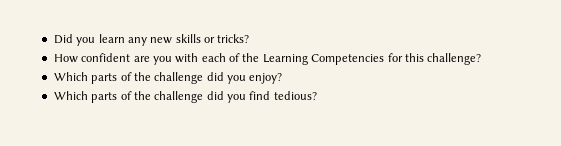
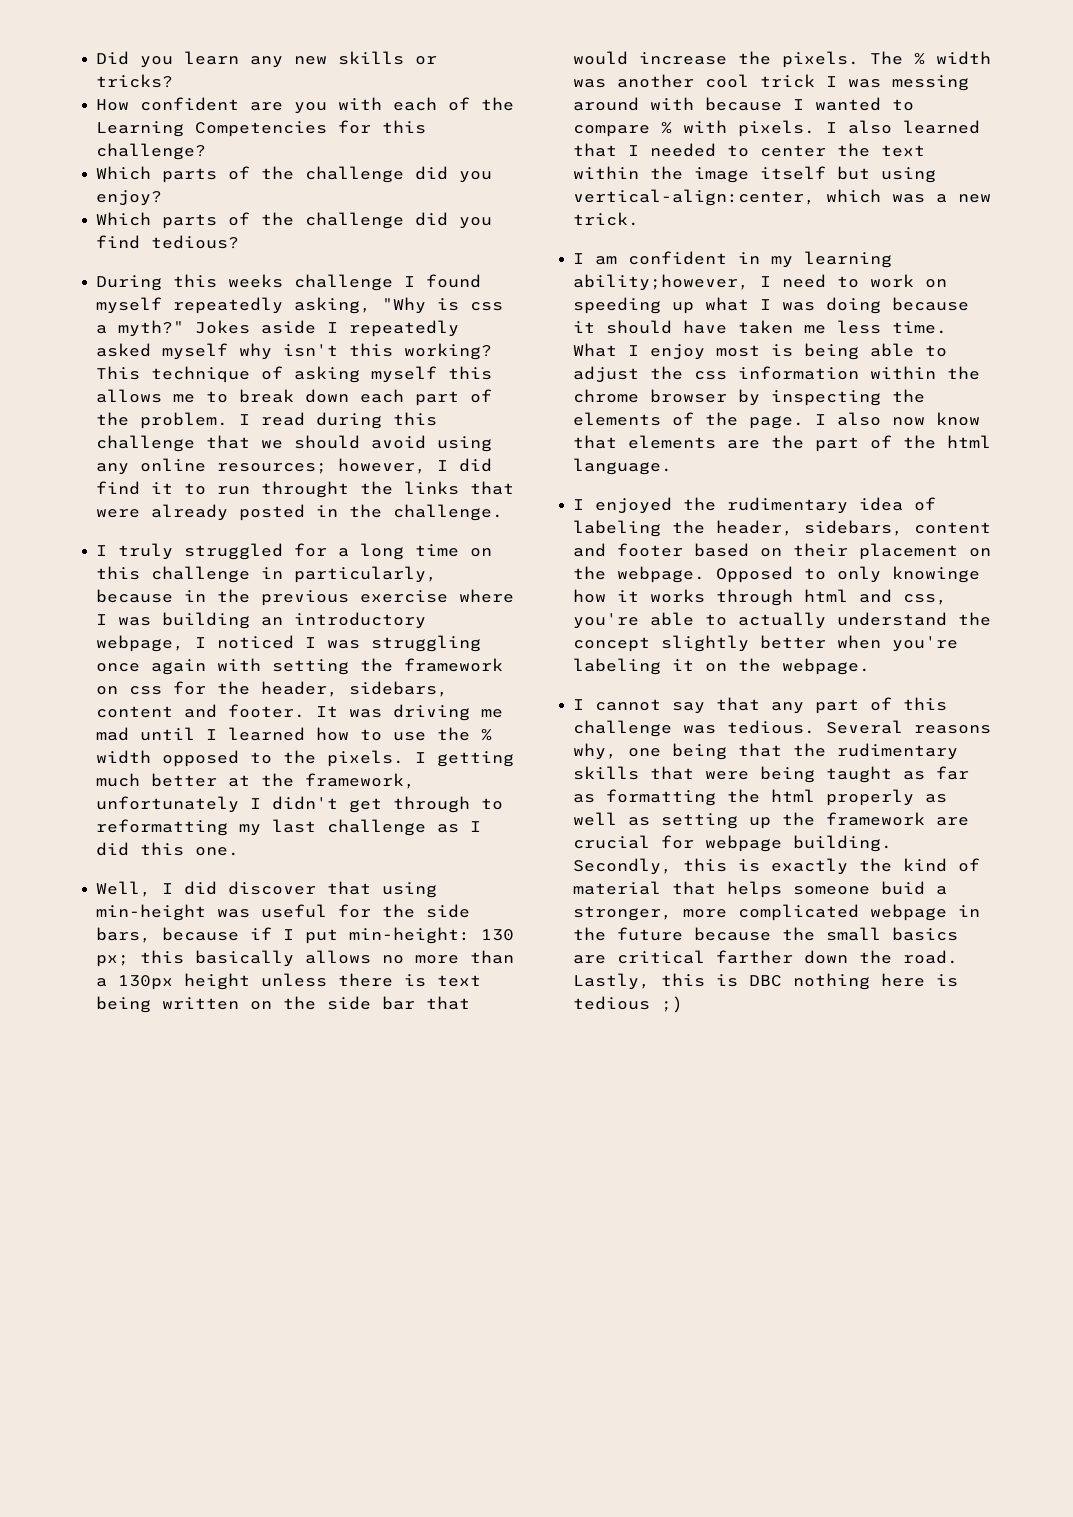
(317, 95) none -> [96,274,482,291] [96,297,504,314] [96,320,460,337] [96,343,493,360] [96,366,493,383] [96,389,493,406] [96,412,438,429] [96,435,493,452] [96,458,493,475] [96,481,515,498] [96,504,504,521] [96,543,493,560] [96,566,438,583] [96,589,515,606] [96,612,427,629] [96,635,482,652] [96,658,504,675] [96,681,449,697] [96,704,504,721] [96,727,493,741] [96,750,515,767] [96,773,416,789] [96,796,504,813] [96,819,482,836] [96,842,240,856] [96,881,438,898] [96,904,471,921] [96,927,515,944] [96,950,515,967] [96,973,482,990] [96,996,471,1013] [573,51,992,68] [573,74,970,91] [573,97,915,111] [573,120,981,137] [573,143,926,157] [573,166,937,183] [573,189,992,206] [573,212,640,226] [573,251,893,268] [573,274,948,291] [573,297,970,314] [573,320,948,334] [573,343,948,360] [573,366,981,383] [573,389,926,406] [573,412,981,429] [573,435,992,452] [573,458,673,475] [573,497,937,514] [573,520,992,537] [573,543,992,560] [573,566,981,583] [573,589,948,606] [573,612,992,629] [573,635,959,652] [573,658,871,675] [573,697,948,714] [573,720,992,737] [573,743,959,760] [573,766,970,783] [573,789,948,806] [573,812,970,829] [573,835,893,852] [573,858,981,875] [573,881,948,898] [573,904,981,921] [573,927,959,941] [573,950,959,964] [573,973,959,990] [573,996,684,1013] // During this weeks challenge I found myself repeatedly asking, "Why is css a myth?" Jokes aside I repeatedly asked myself why isn't this working? This technique of asking myself this allows me to break down each part of the problem. I read during this challenge that we should avoid using any online resources; however, I did find it to run throught the links that were already posted in the challenge. // I truly struggled for a long time on this challenge in particularly, because in the previous exercise where I was building an introductory webpage, I noticed I was struggling once again with setting the framework on css for the header, sidebars, content and footer. It was driving me mad until I learned how to use the % width opposed to the pixels. I getting much better at the framework, unfortunately I didn't get through to reformatting my last challenge as I did this one. // Well, I did discover that using min-height was useful for the side bars, because if I put min-height: 130 px; this basically allows no more than a 130px height unless there is text being written on the side bar that would increase the pixels. The % width was another cool trick I was messing around with because I wanted to compare % with pixels. I also learned that I needed to center the text within the image itself but using vertical-align:center, which was a new trick. // I am confident in my learning ability;however, I need to work on speeding up what I was doing because it should have taken me less time. What I enjoy most is being able to adjust the css information within the chrome browser by inspecting the elements of the page. I also now know that elements are the part of the html language. // I enjoyed the rudimentary idea of labeling the header, sidebars, content and footer based on their placement on the webpage. Opposed to only knowinge how it works through html and css, you're able to actually understand the concept slightly better when you're labeling it on the webpage. // I cannot say that any part of this challenge was tedious. Several reasons why, one being that the rudimentary skills that were being taught as far as formatting the html properly as well as setting up the framework are crucial for webpage building. Secondly, this is exactly the kind of material that helps someone buid a stronger, more complicated webpage in the future because the small basics are critical farther down the road. Lastly, this is DBC nothing here is tedious ;)

